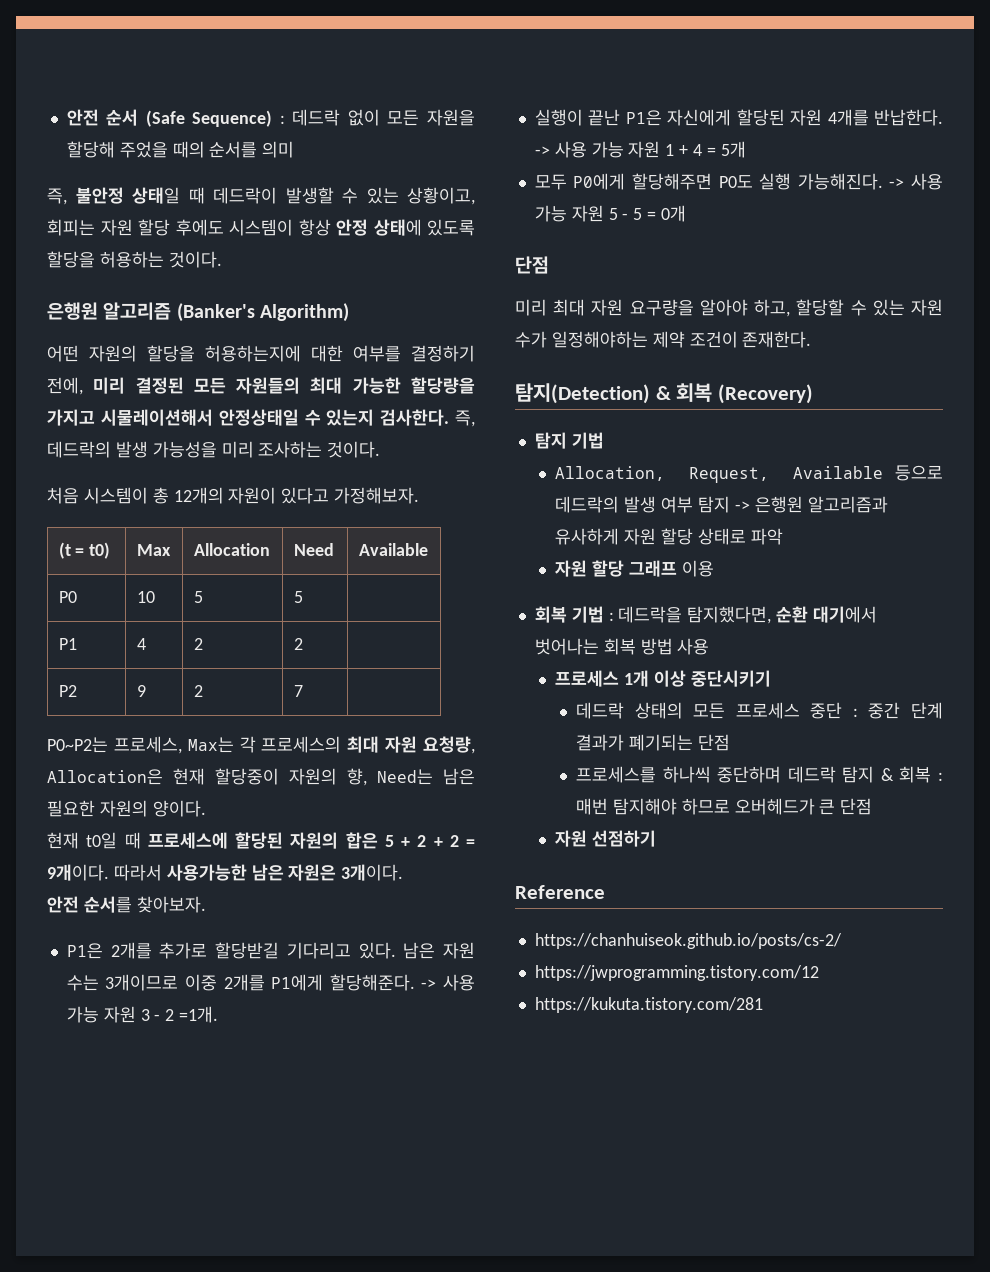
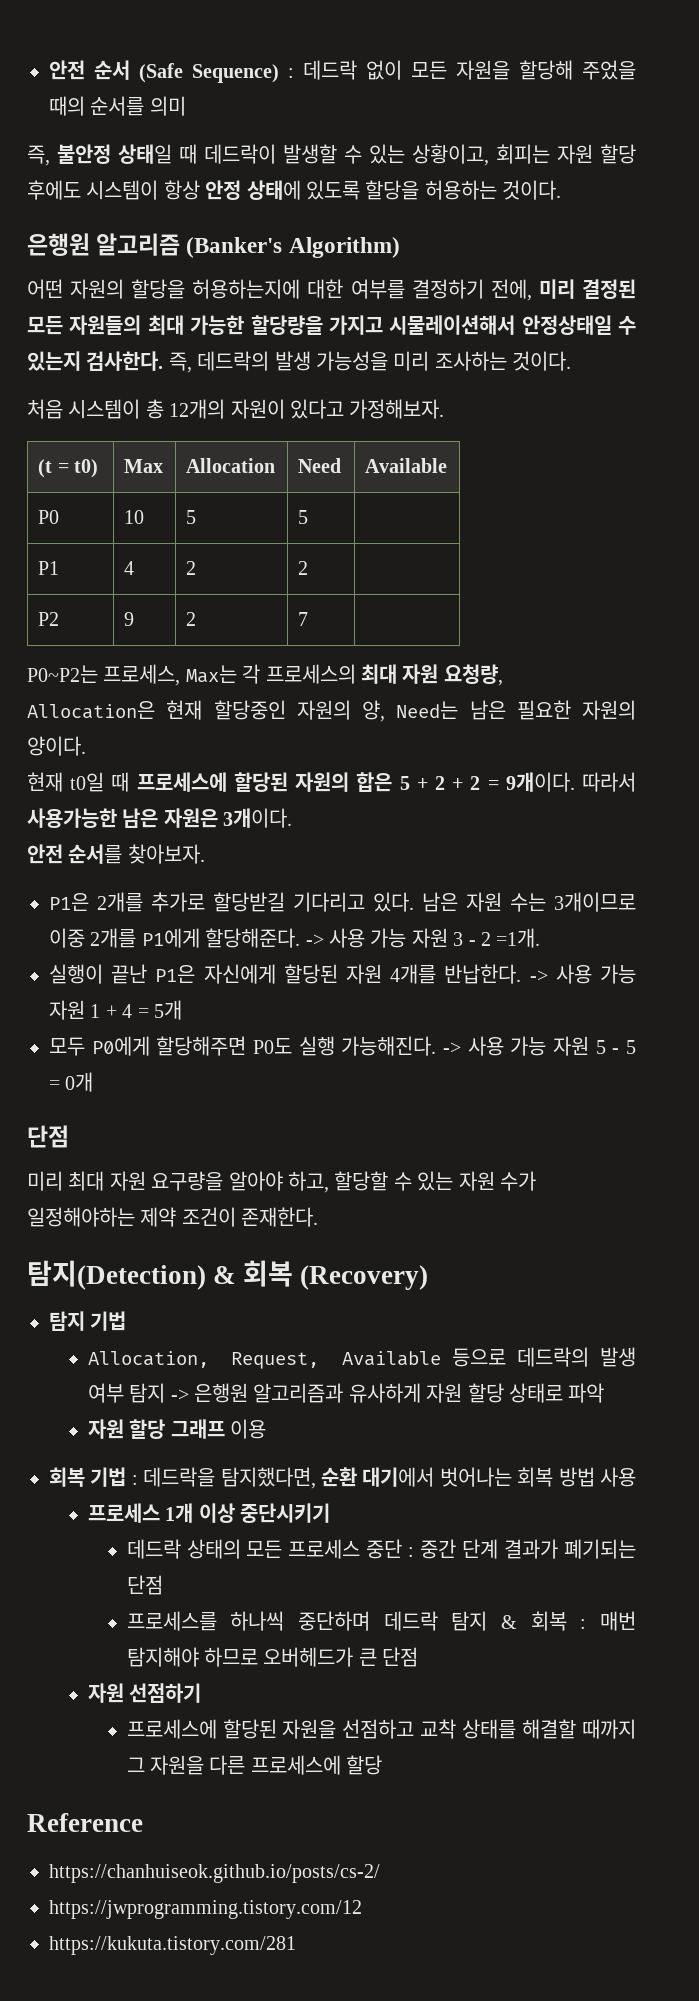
[215,768,367,786] 할당중이 자원의 향, -> [213,700,385,722] 할당중인 자원의 양,
(657, 838) none -> [126,1719,636,1739] [126,1755,383,1775] // 프로세스에 할당된 자원을 선점하고 교착 상태를 해결할 때까지 그 자원을 다른 프로세스에 할당

